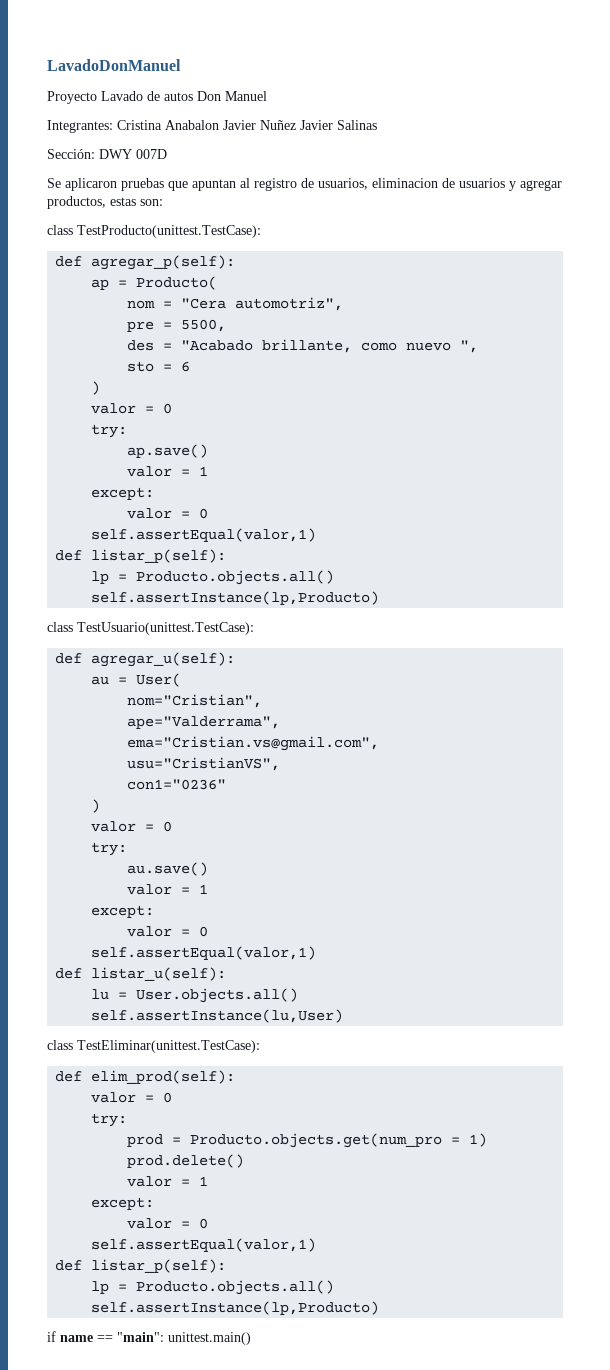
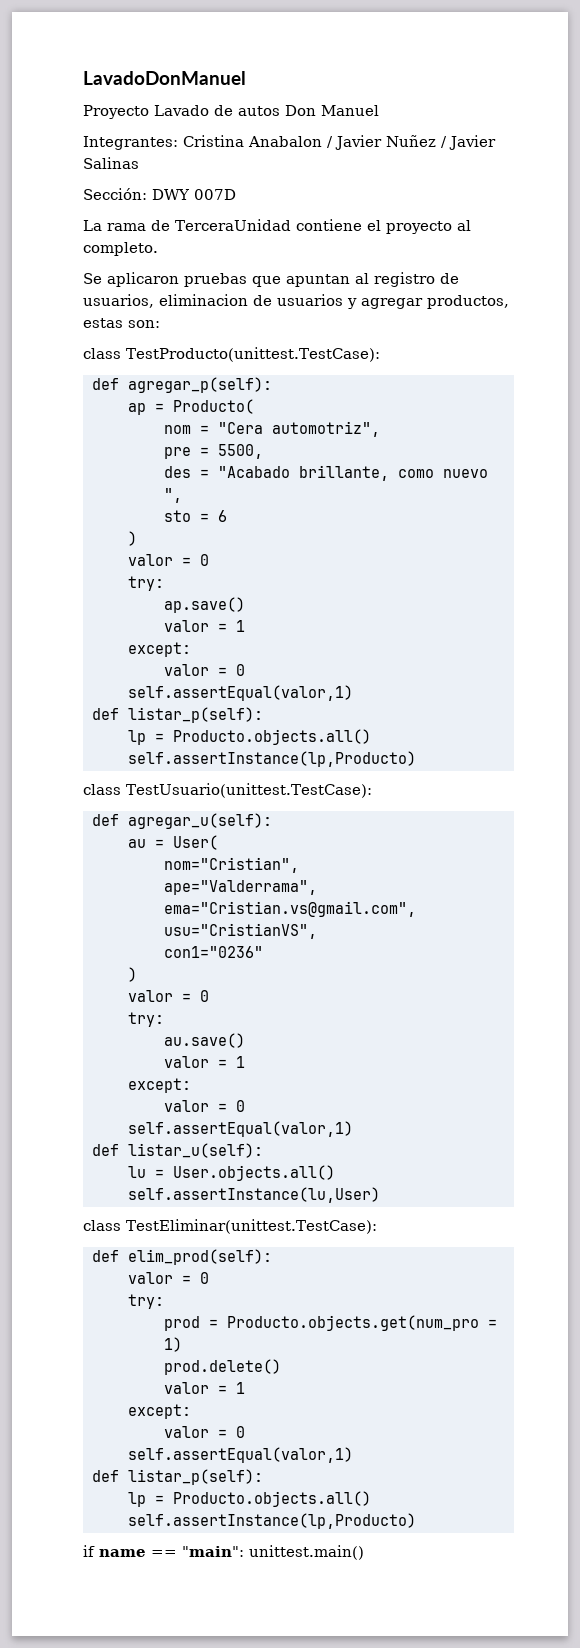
(219, 125) none -> [327,136,333,148] /
(296, 125) none -> [441,136,447,148] /
(167, 154) none -> [83,219,471,234] [83,242,158,256] // La rama de TerceraUnidad contiene el proyecto al completo.

